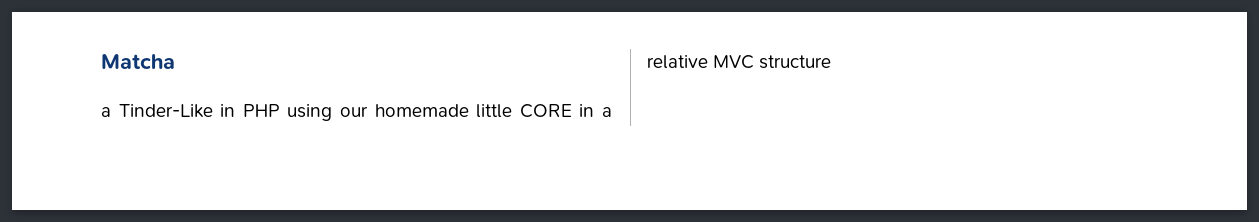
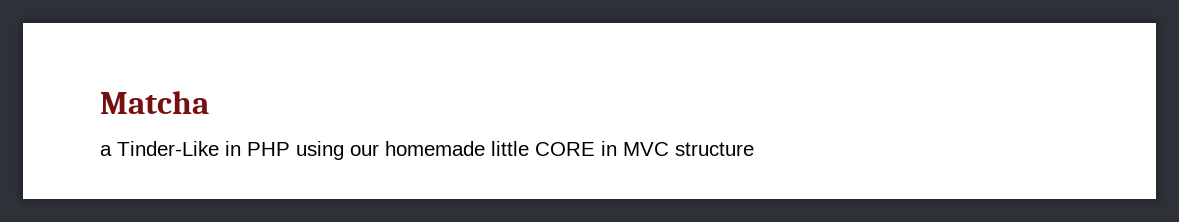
[602,107,613,117] [647,55,708,69] a relative -> (617, 148) none

